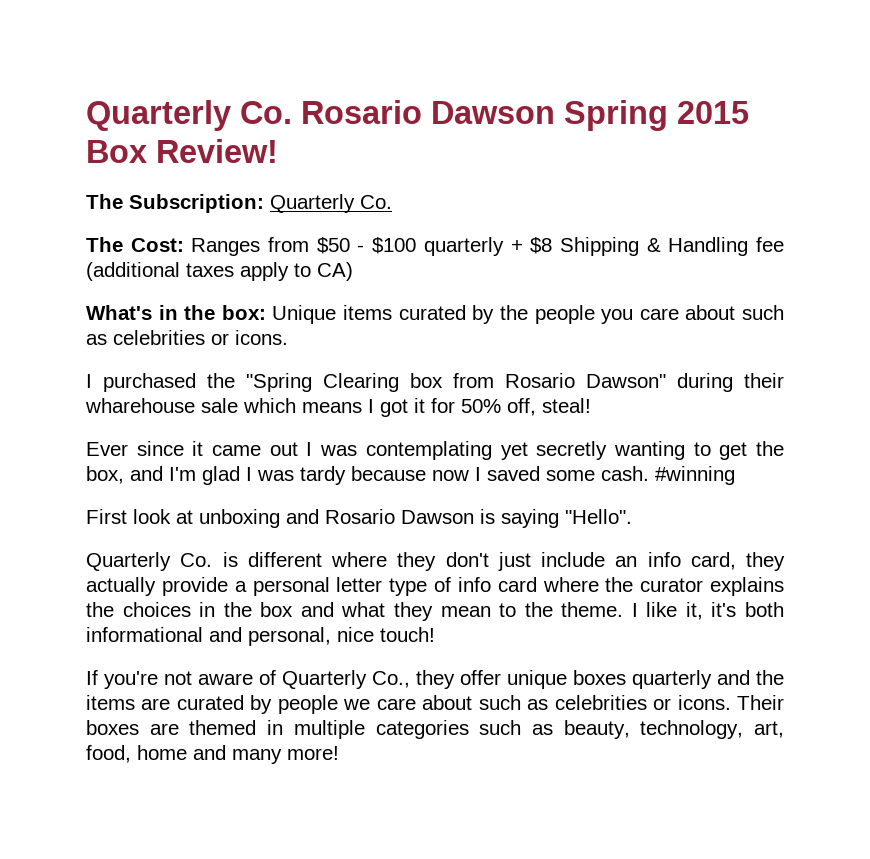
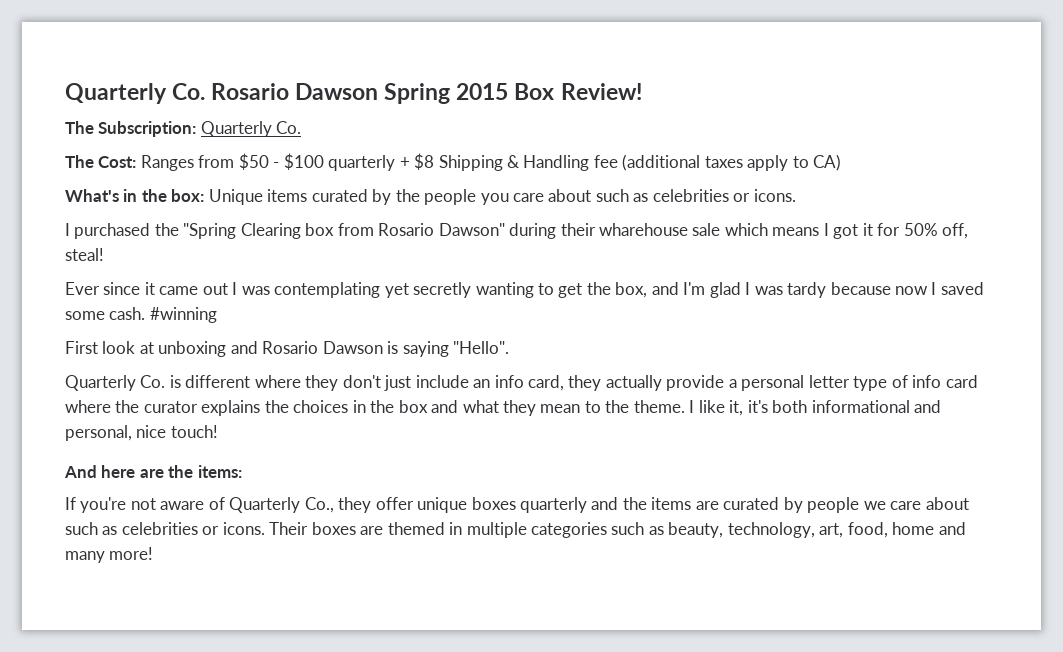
(435, 634) none -> [64,465,242,478] // And here are the items:

